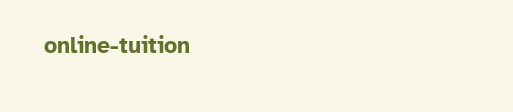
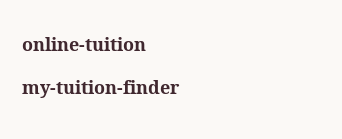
(190, 44) none -> [22,80,180,98] // my-tuition-finder

